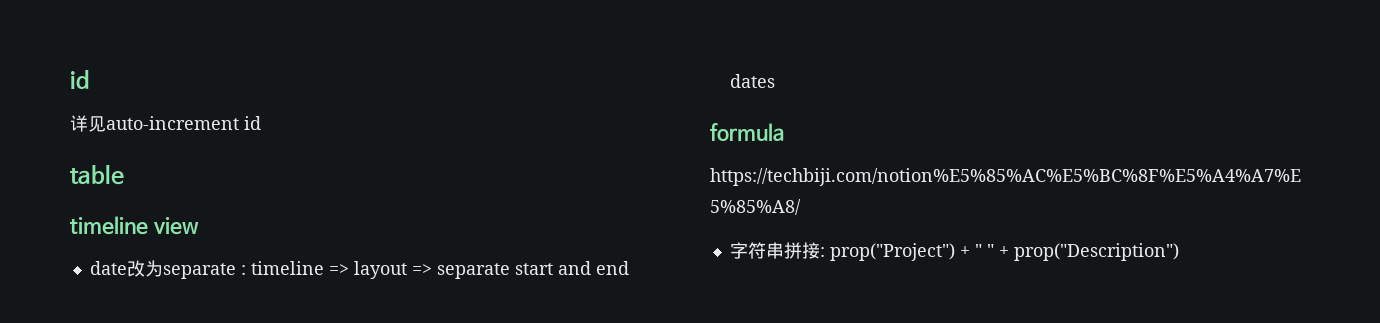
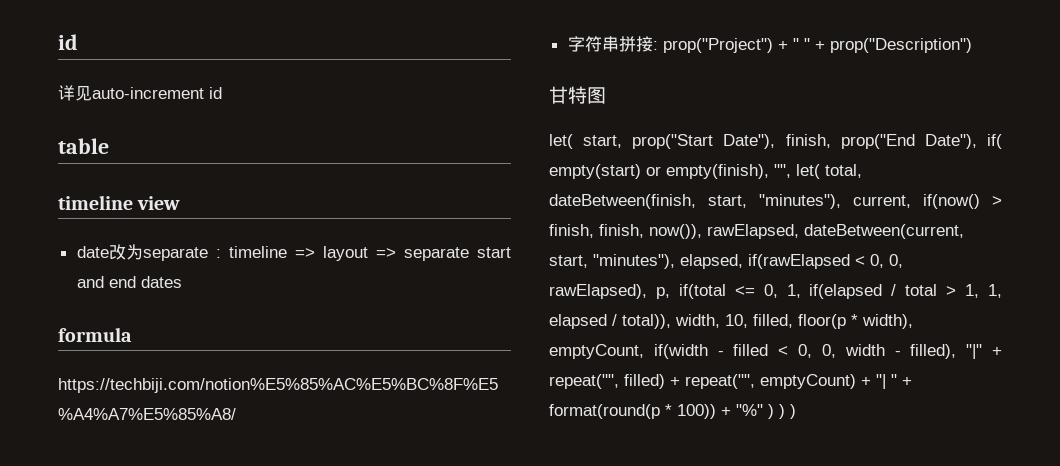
(1179, 252) none -> [549,86,606,104] [549,134,1002,149] [549,164,862,179] [549,194,1002,209] [549,224,964,239] [549,254,903,269] [549,284,1003,299] [549,314,913,329] [549,344,1002,359] [549,374,912,389] [549,404,796,419] // 甘特图 // let( start, prop("Start Date"), finish, prop("End Date"), if( empty(start) or empty(finish), "", let( total, dateBetween(finish, start, "minutes"), current, if(now() > finish, finish, now()), rawElapsed, dateBetween(current, start, "minutes"), elapsed, if(rawElapsed < 0, 0, rawElapsed), p, if(total <= 0, 1, if(elapsed / total > 1, 1, elapsed / total)), width, 10, filled, floor(p * width), emptyCount, if(width - filled < 0, 0, width - filled), "|" + repeat("", filled) + repeat("", emptyCount) + "| " + format(round(p * 100)) + "%" ) ) )

